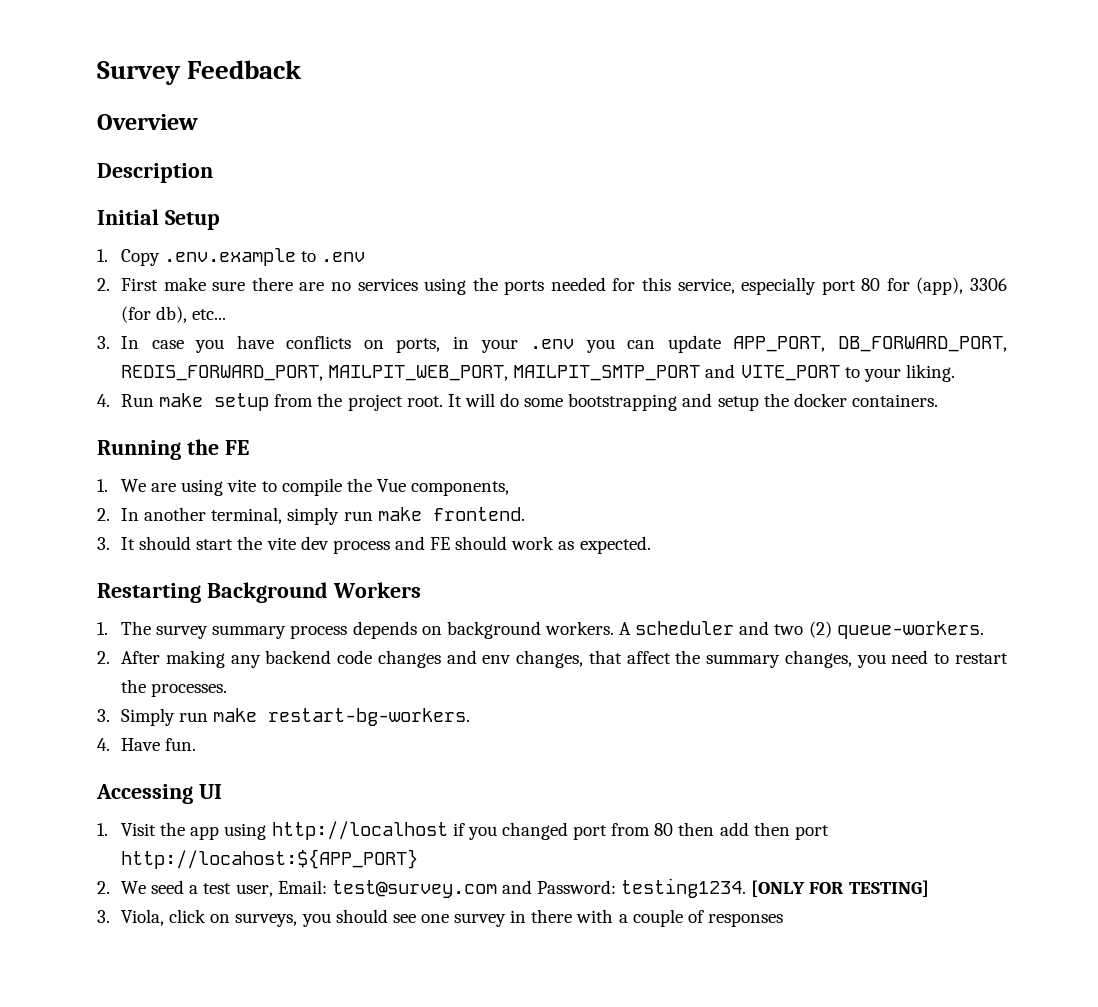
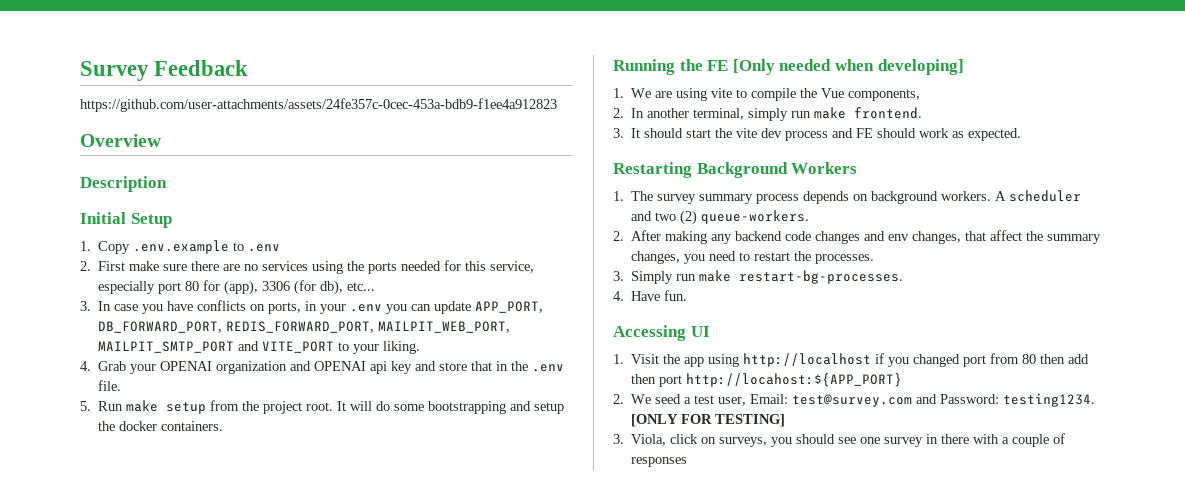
(303, 69) none -> [80,98,557,112] // https://github.com/user-attachments/assets/24fe357c-0cec-453a-bdb9-f1ee4a912823
(110, 400) none -> [98,361,565,374] [98,380,122,391] [80,401,91,411] Grab your OPENAI organization and OPENAI api key and store that in the .env file. // 5.
(249, 447) none -> [732,59,964,75] [Only needed when developing]
[268,708,471,726] restart-bg-workers. -> [739,270,904,284] restart-bg-processes.

